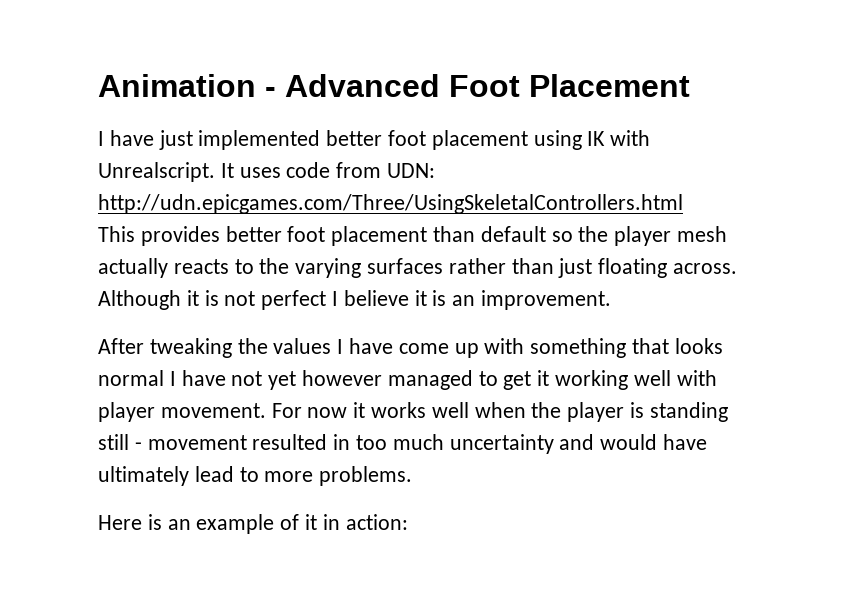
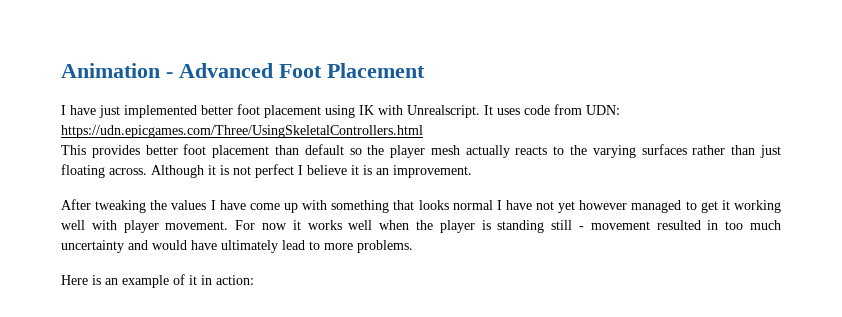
[98,194,683,214] http://udn.epicgames.com/Three/UsingSkeletalControllers.html -> [61,125,423,138] https://udn.epicgames.com/Three/UsingSkeletalControllers.html

